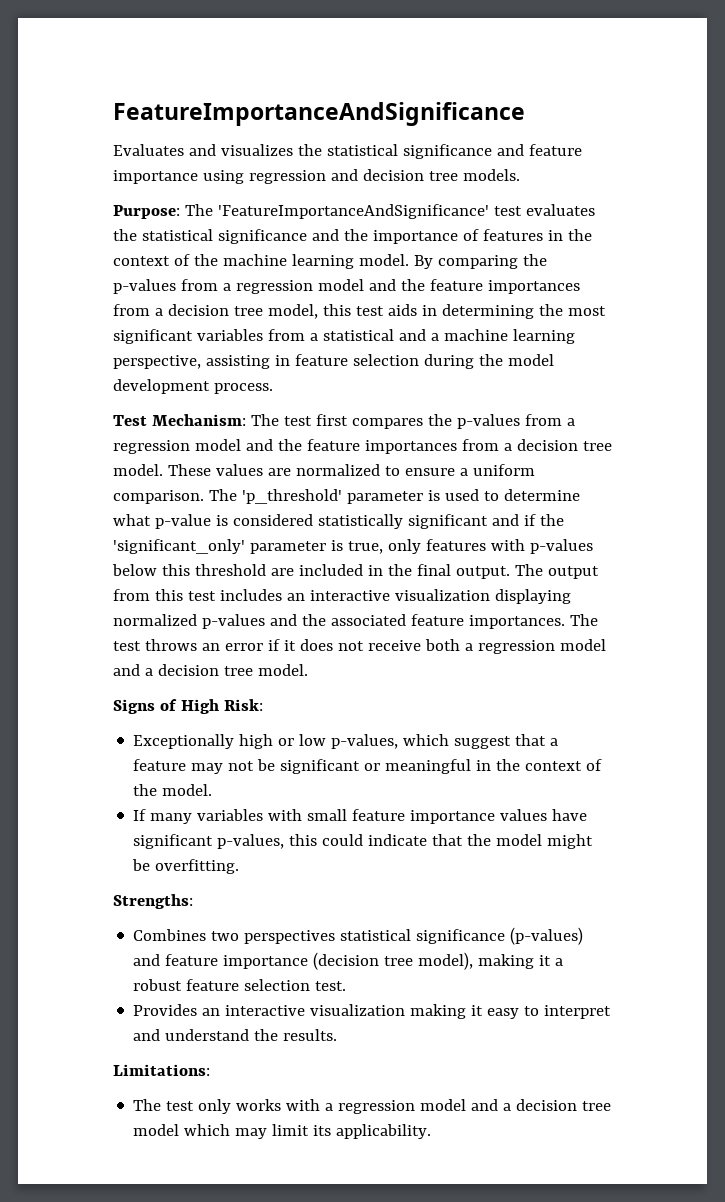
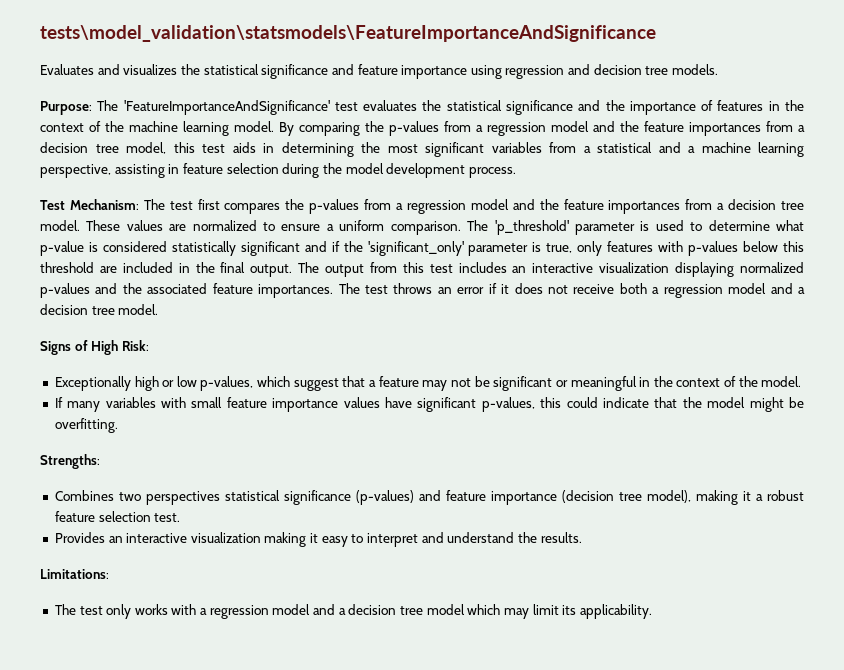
[113,102,525,126] FeatureImportanceAndSignificance -> [40,25,656,42] tests\model_validation\statsmodels\FeatureImportanceAndSignificance

